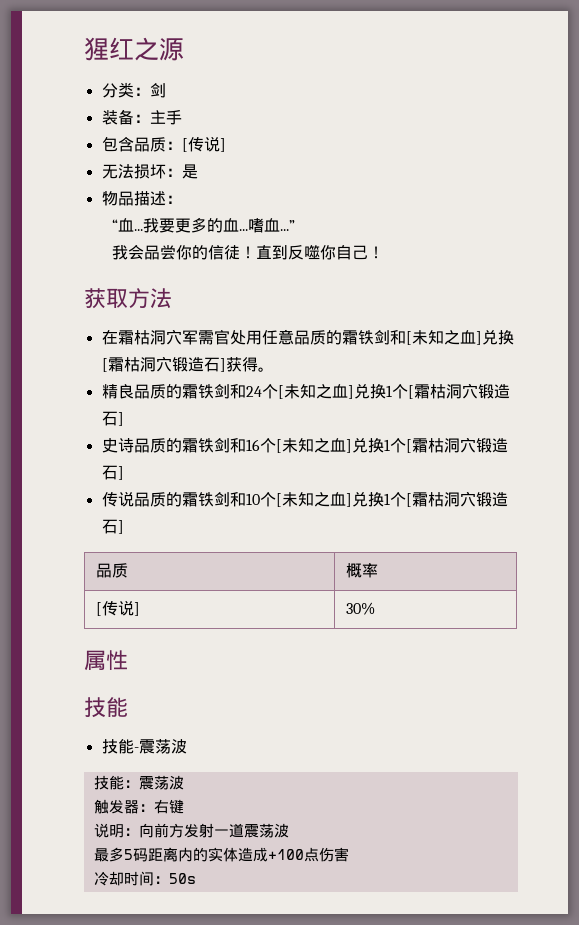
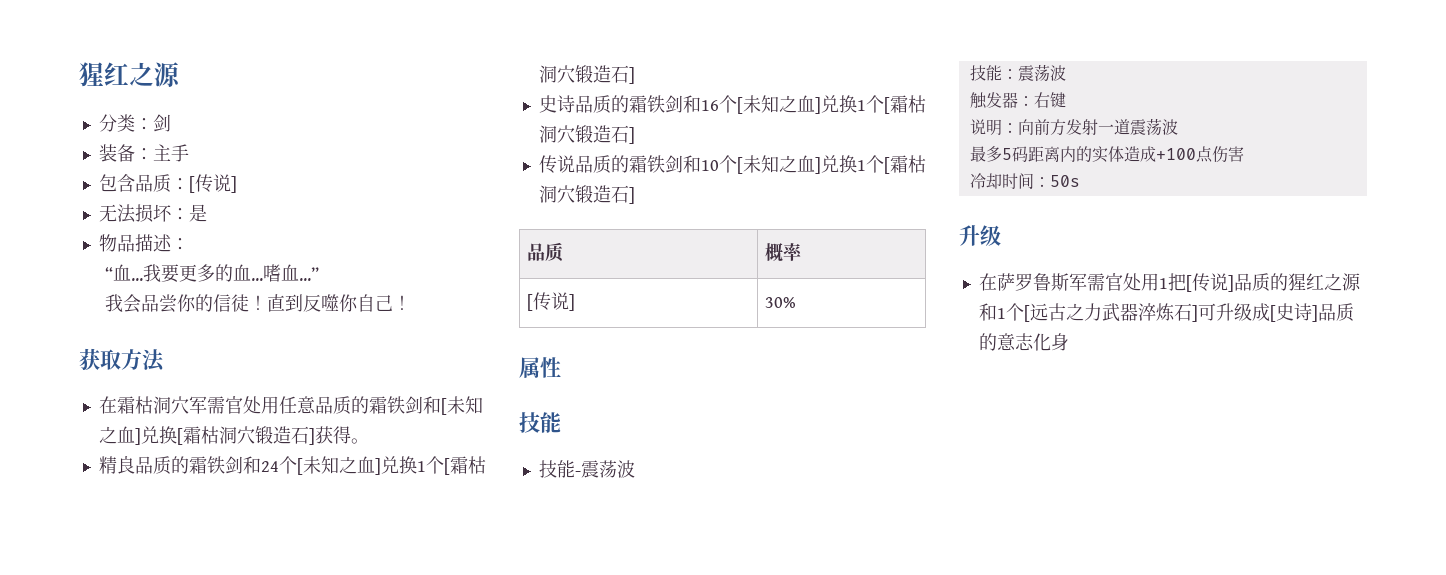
(196, 878) none -> [959,225,1001,246] [978,273,1361,292] [978,303,1354,322] [978,333,1069,351] // 升级 // 在萨罗鲁斯军需官处用1把[传说]品质的猩红之源和1个[远古之力武器淬炼石]可升级成[史诗]品质的意志化身

